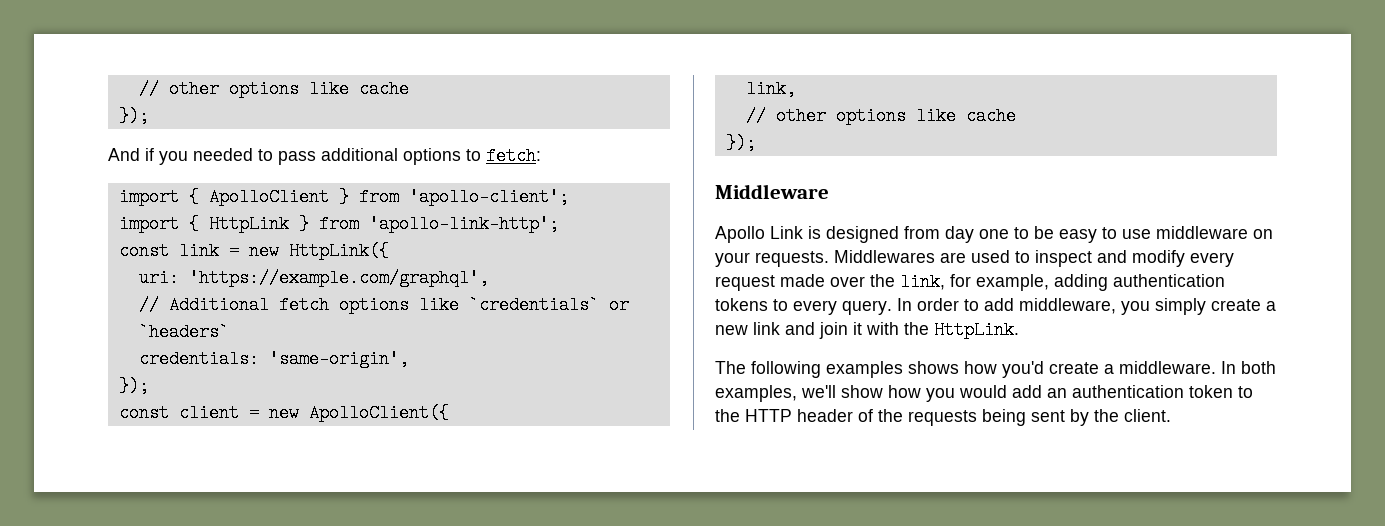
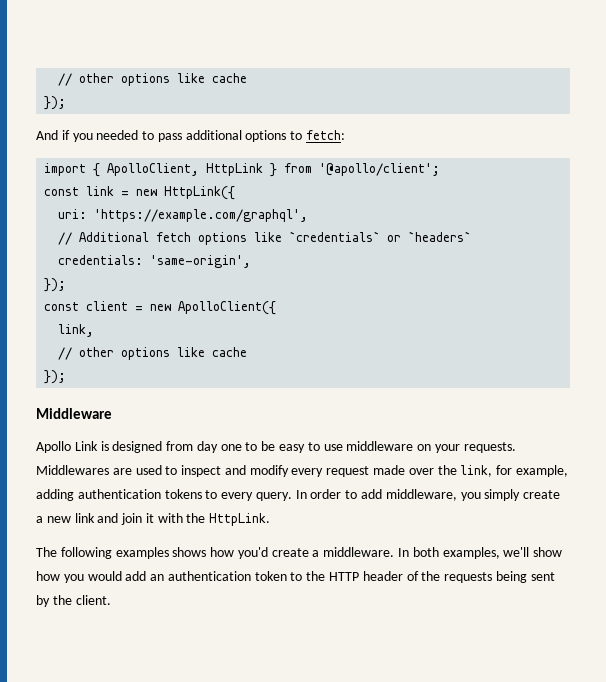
[208,188,569,206] [118,215,199,233] ApolloClient } from 'apollo-client'; // import { -> [107,163,200,176] ApolloClient,
[368,215,559,233] 'apollo-link-http'; -> [319,163,441,176] '@apollo/client';

